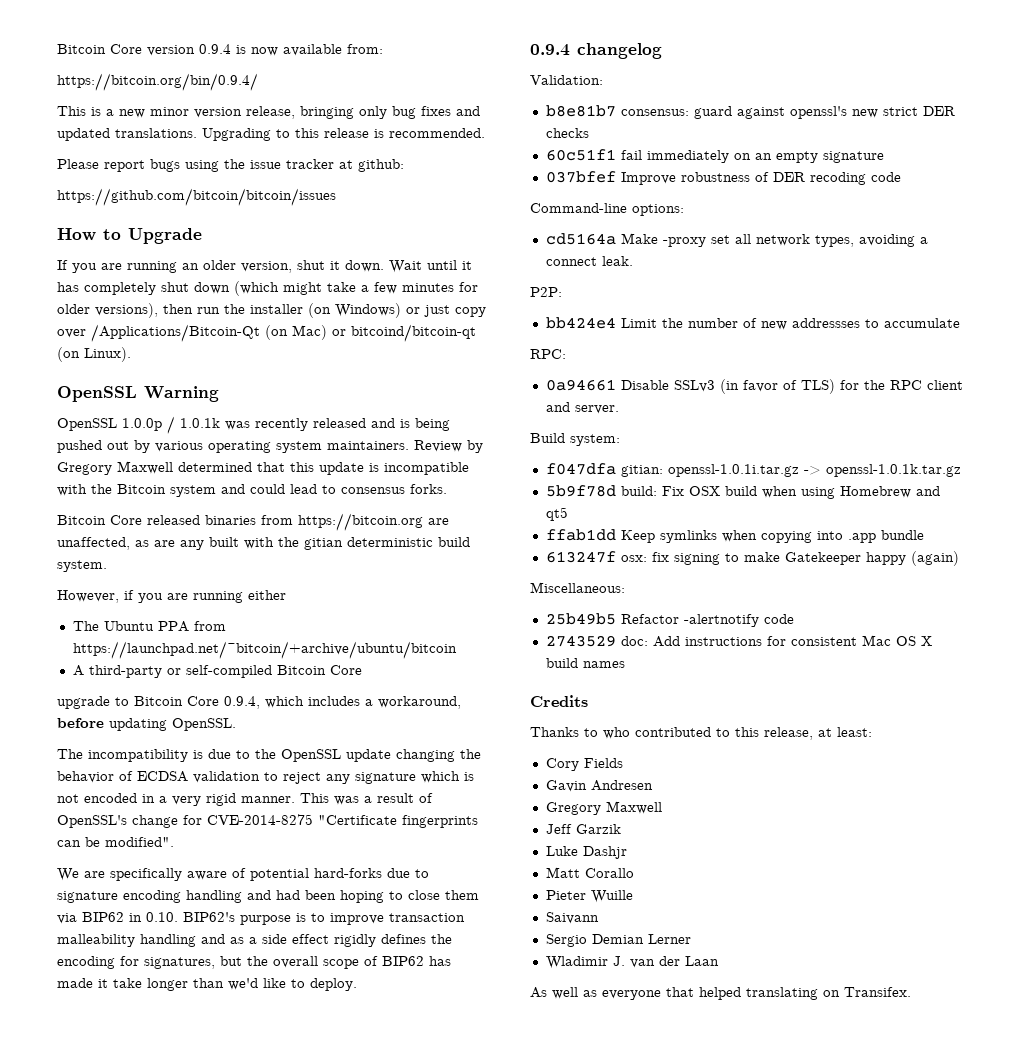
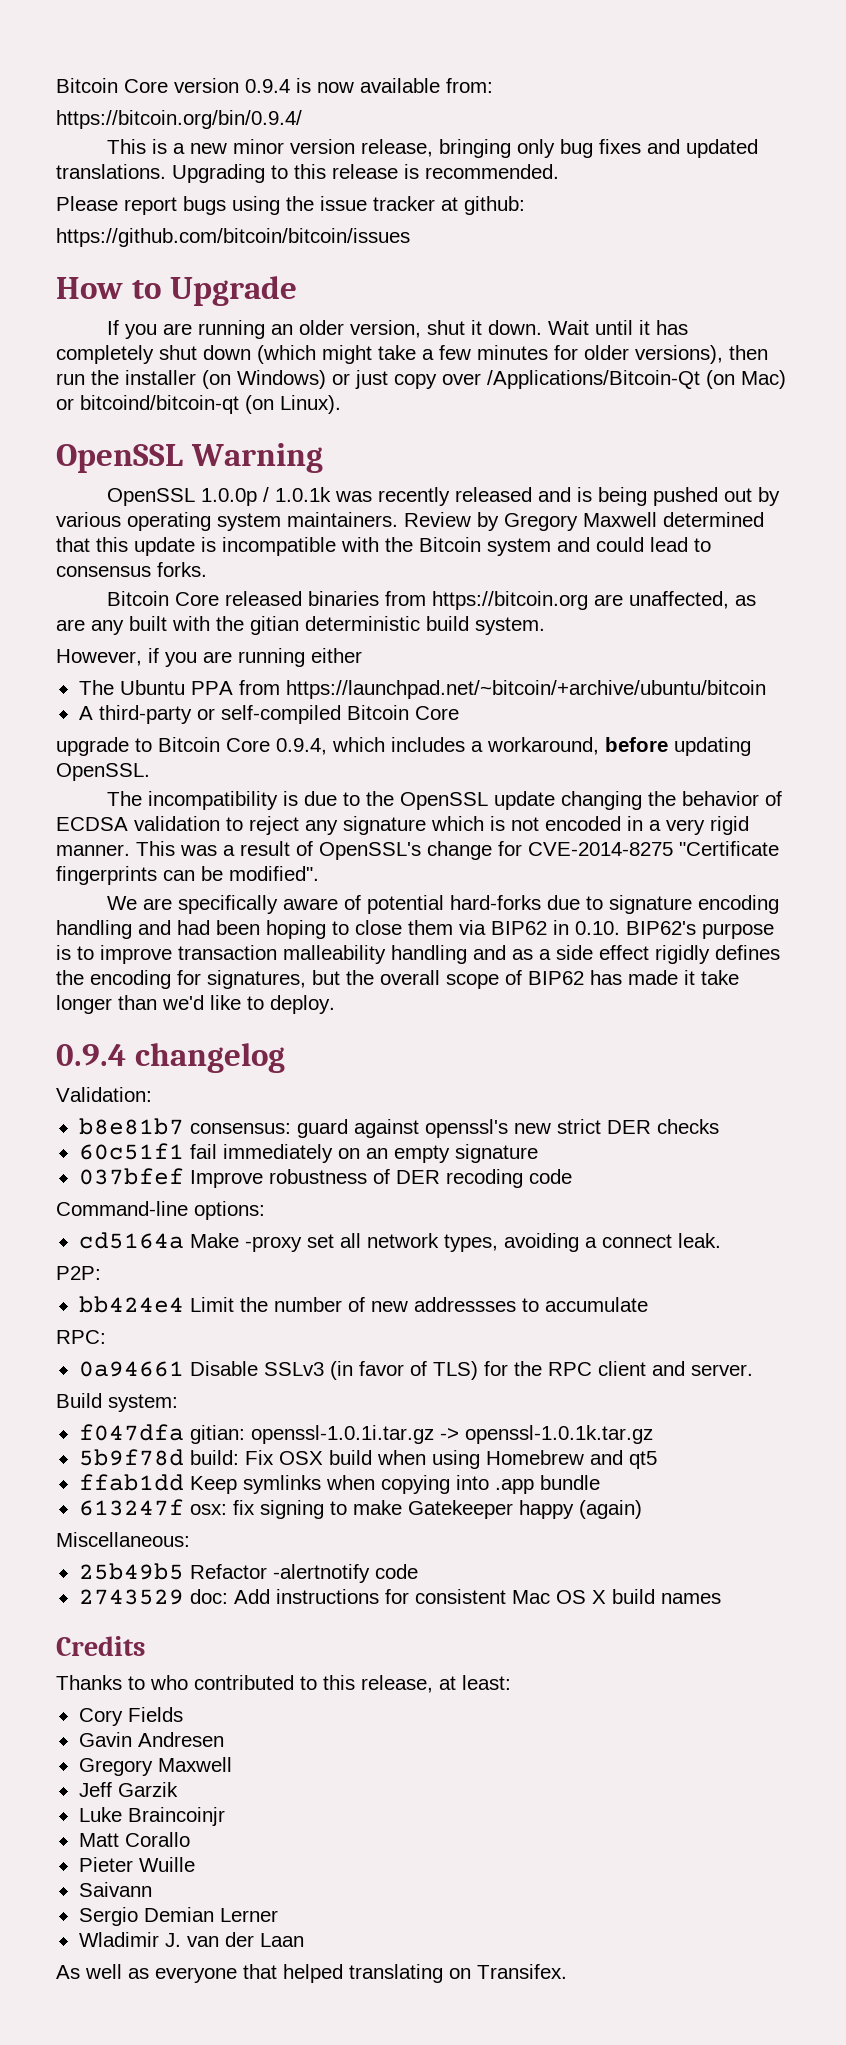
[582,846,627,859] Dashjr -> [127,1807,225,1826] Braincoinjr

